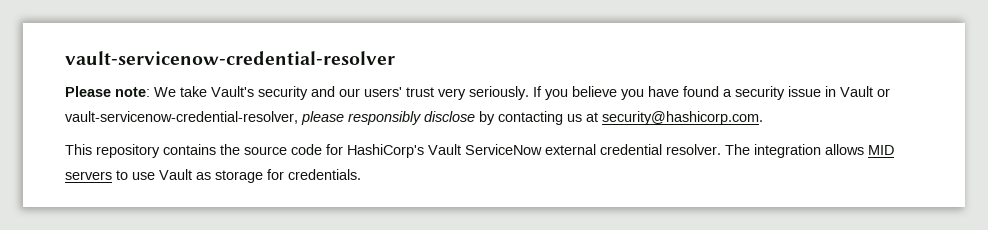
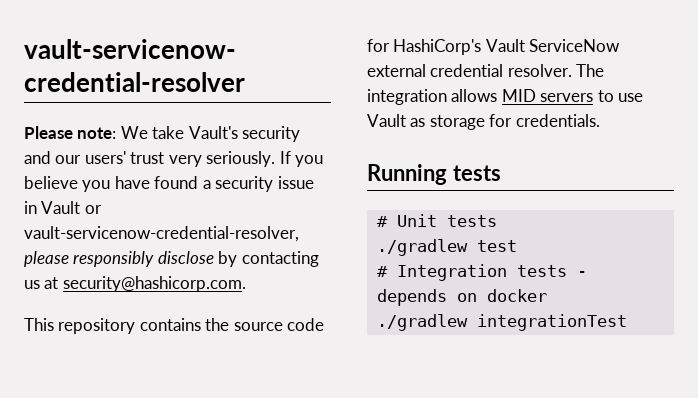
(361, 174) none -> [367,164,501,185] [376,214,497,227] [376,239,517,256] [376,264,587,281] [376,289,547,306] [376,314,627,331] // Running tests // # Unit tests // ./gradlew test // # Integration tests - depends on docker // ./gradlew integrationTest

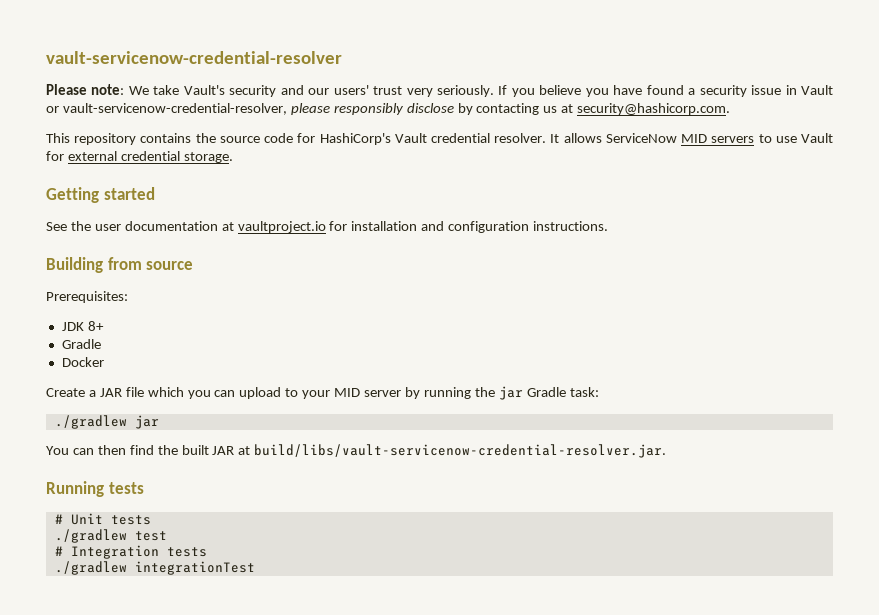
[529,39,621,52] [367,64,605,77] [367,89,498,105] ServiceNow external credential resolver. The integration allows -> [431,133,677,143] credential resolver. It allows ServiceNow
[410,114,600,130] as storage for credentials. -> [46,151,233,163] [46,187,155,203] [46,221,609,233] [46,257,194,273] [46,291,128,303] [61,321,104,331] [61,339,101,349] [61,357,104,367] [46,386,599,400] [54,415,159,429] [46,444,667,458] for external credential storage. // Getting started // See the user documentation at vaultproject.io for installation and configuration instructions. // Building from source // Prerequisites: // JDK 8+ // Gradle // Docker // Create a JAR file which you can upload to your MID server by running the jar Gradle task: // ./gradlew jar // You can then find the built JAR at build/libs/vault-servicenow-credential-resolver.jar.
[576,271,587,277] [376,289,547,306] - depends on docker -> (207, 552) none

